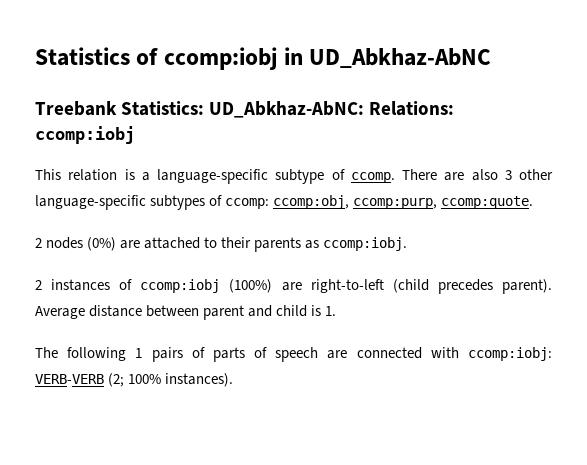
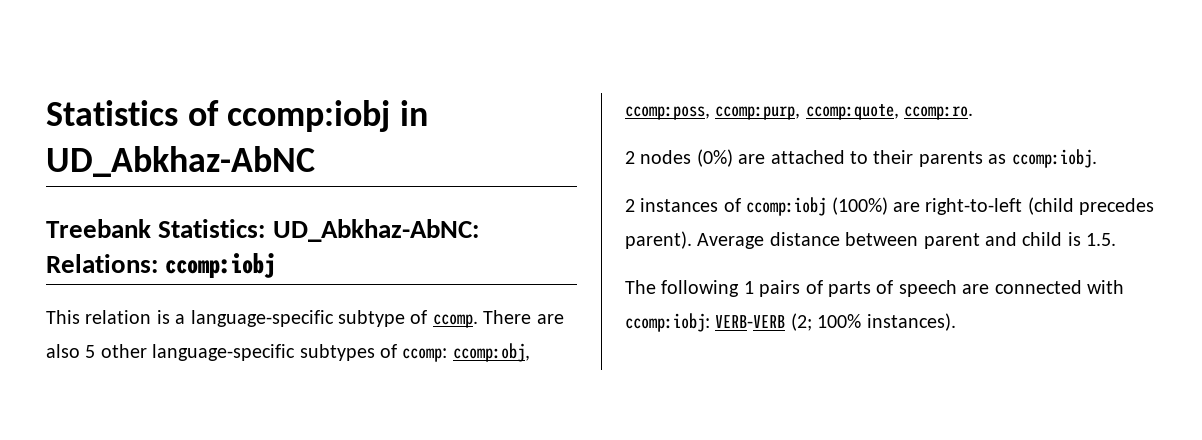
[504,170,512,180] 3 -> [85,345,96,358] 5
[353,196,534,209] ccomp:purp, ccomp:quote. -> [625,104,974,120] ccomp:poss, ccomp:purp, ccomp:quote, ccomp:ro.
[325,306,337,316] 1. -> [1086,233,1117,246] 1.5.

